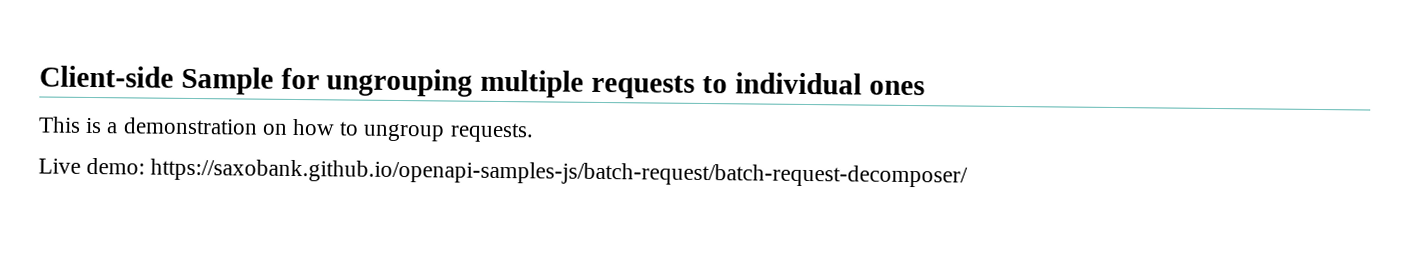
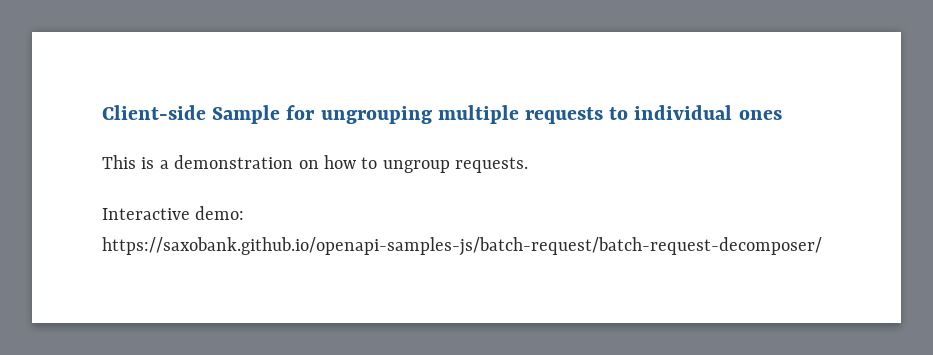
[38,158,81,174] Live -> [102,208,190,220] Interactive

